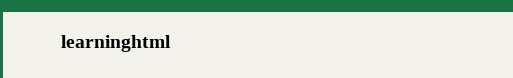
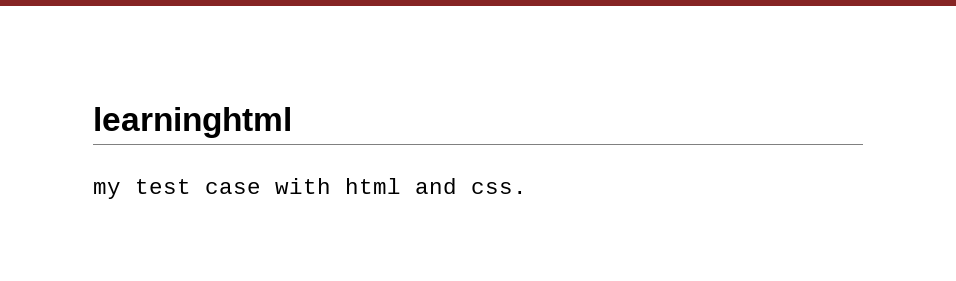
(171, 43) none -> [93,178,527,199] // my test case with html and css.

